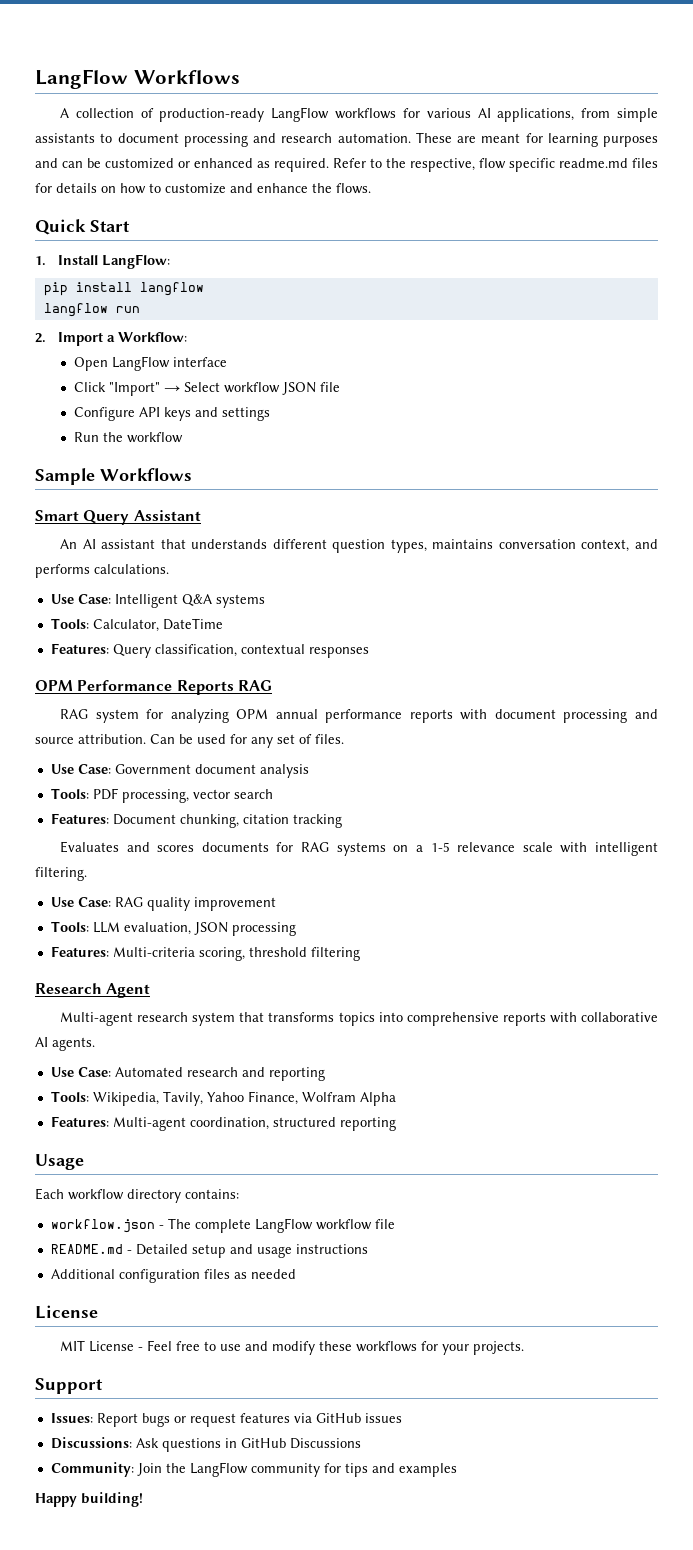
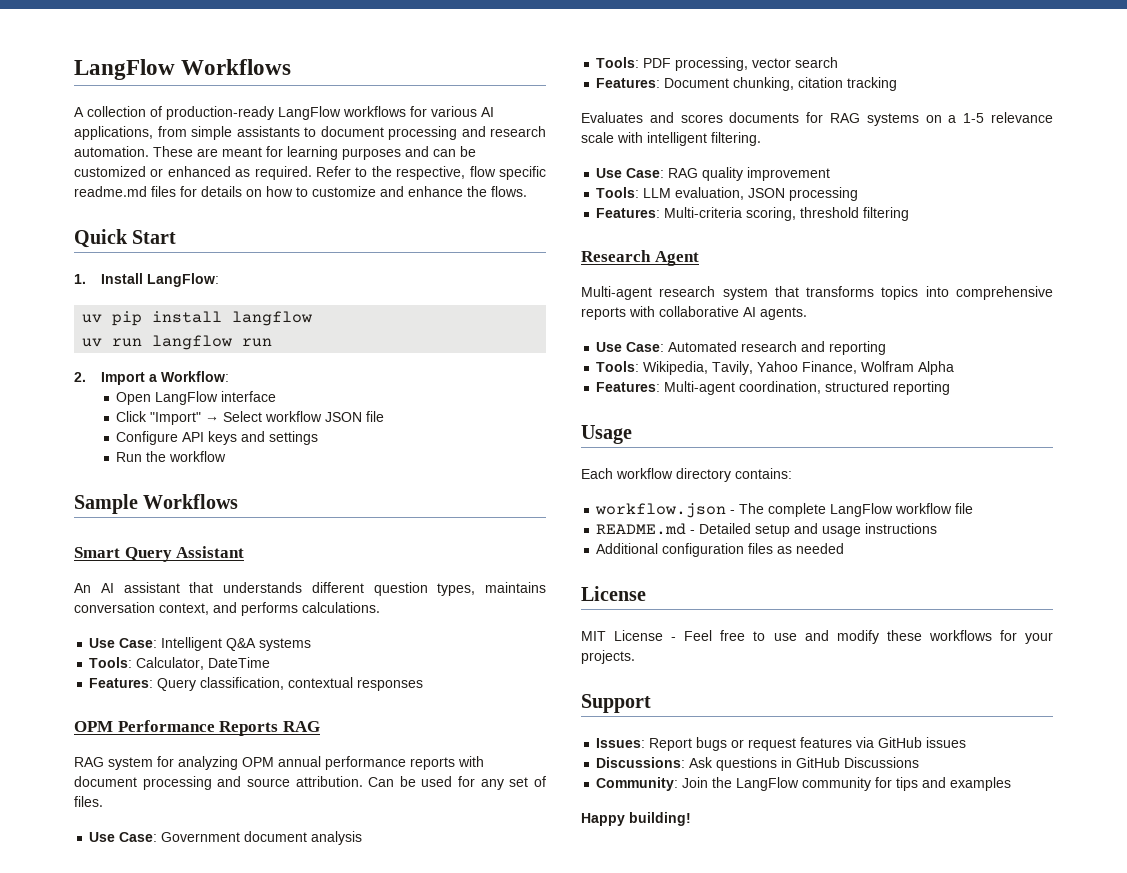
(171, 261) none -> [82,314,103,323] uv
(204, 289) none -> [82,338,143,347] uv run

